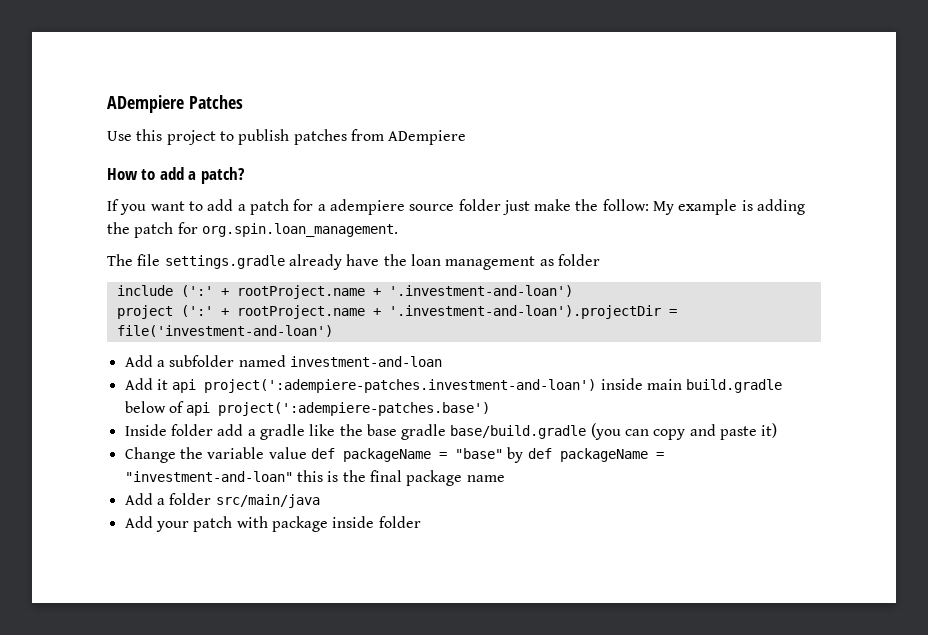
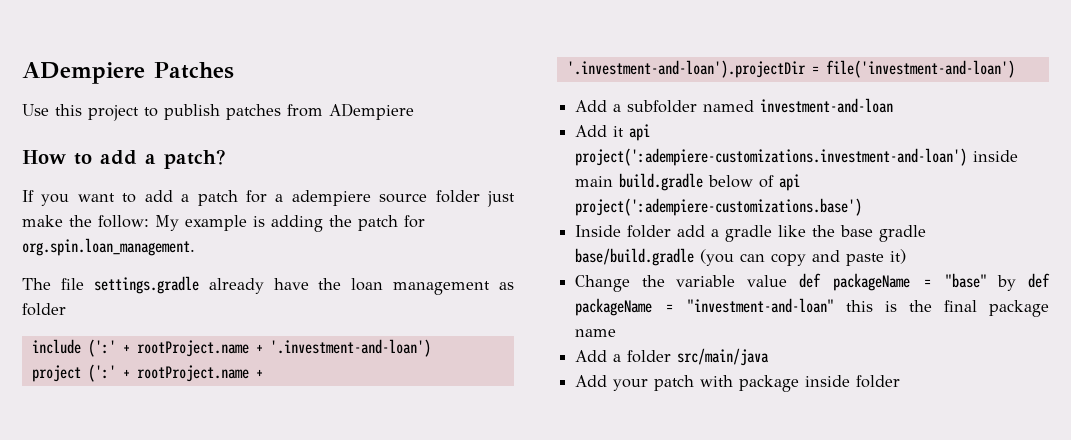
[204,379,597,393] project(':adempiere-patches.investment-and-loan') -> [575,148,968,166] project(':adempiere-customizations.investment-and-loan')
[218,402,491,416] project(':adempiere-patches.base') -> [575,198,863,216] project(':adempiere-customizations.base')

